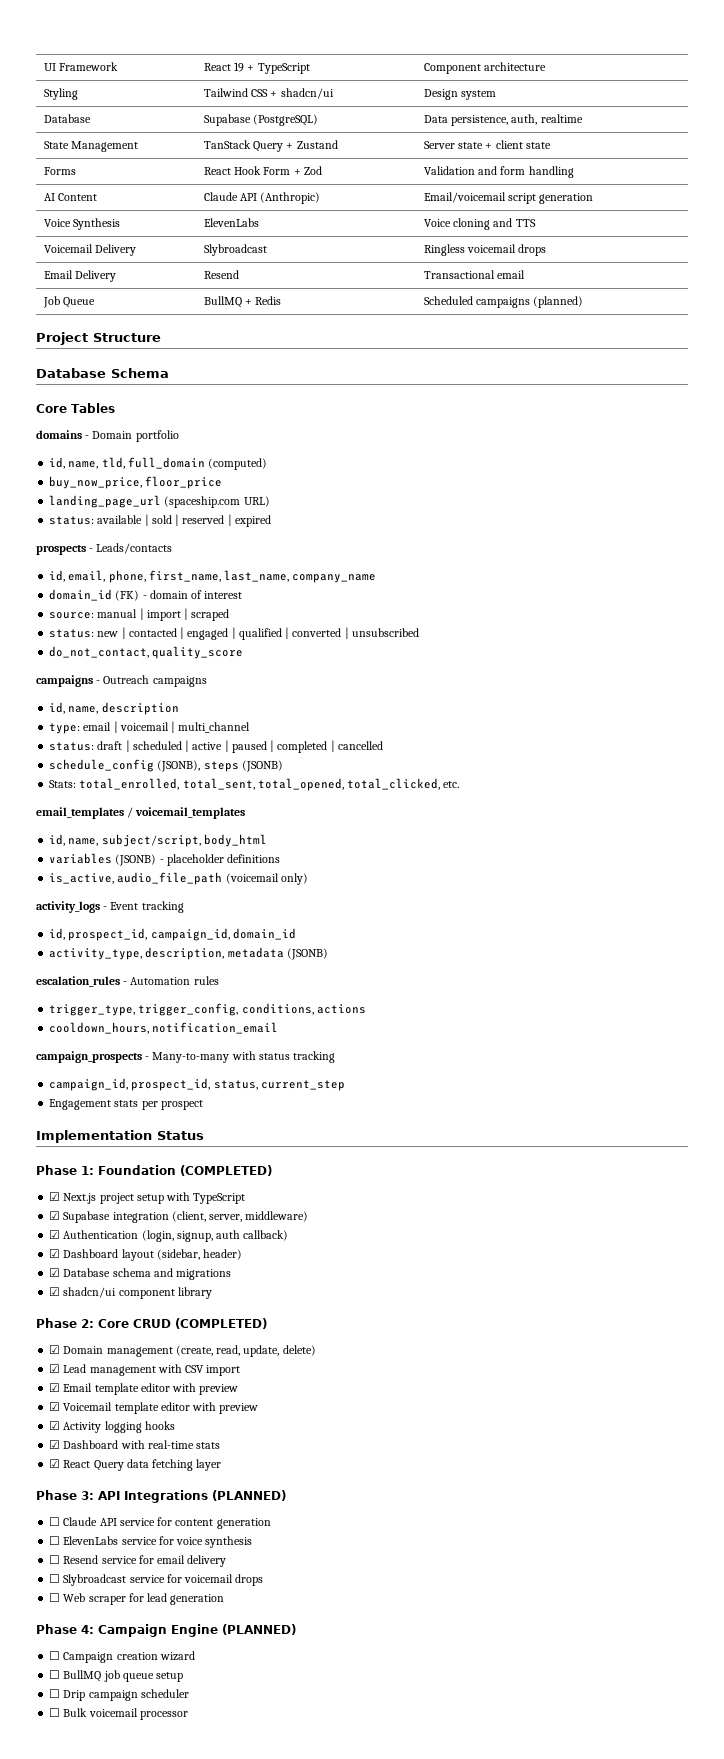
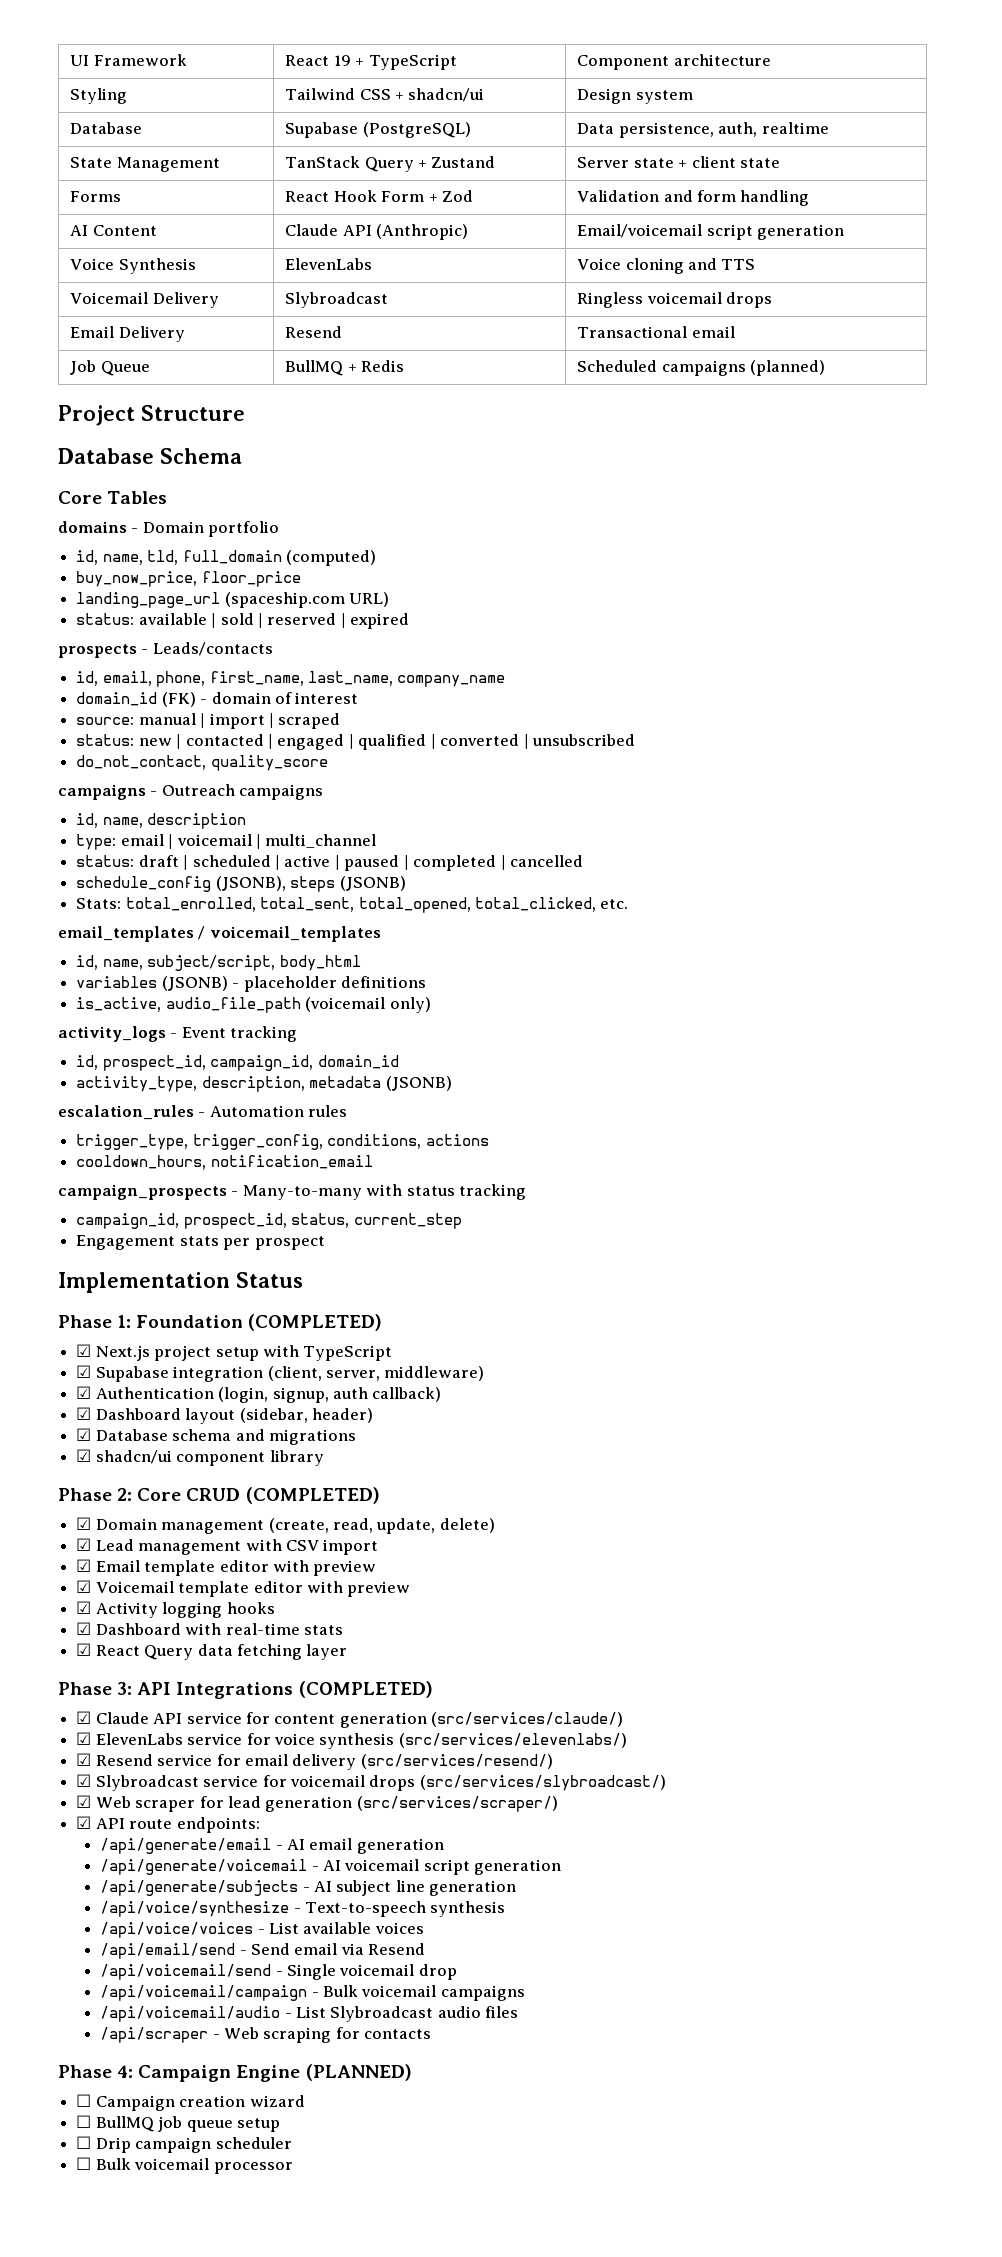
[212,1490,286,1501] [49,1517,61,1526] (PLANNED) // ☐ -> [298,1681,433,1698] [76,1711,92,1724] (COMPLETED) // ☑
[49,1536,61,1545] // ☐ -> [431,1712,624,1727] [76,1732,92,1745] (src/services/claude/) // ☑
[49,1555,61,1564] // ☐ -> [398,1733,627,1748] [76,1753,92,1766] (src/services/elevenlabs/) // ☑
[49,1574,61,1583] // ☐ -> [360,1754,553,1769] [76,1774,92,1787] (src/services/resend/) // ☑
[49,1593,61,1602] // ☐ -> [419,1775,666,1791] [76,1795,92,1808] (src/services/slybroadcast/) // ☑
(225, 1599) none -> [356,1796,558,1812] [76,1816,260,1833] [100,1838,444,1854] [100,1859,562,1875] [100,1880,517,1896] [100,1901,506,1917] [100,1922,424,1938] [100,1943,426,1959] [100,1964,457,1980] [100,1985,525,2001] [100,2006,519,2022] [100,2027,432,2043] (src/services/scraper/) // ☑ API route endpoints: // /api/generate/email - AI email generation // /api/generate/voicemail - AI voicemail script generation // /api/generate/subjects - AI subject line generation // /api/voice/synthesize - Text-to-speech synthesis // /api/voice/voices - List available voices // /api/email/send - Send email via Resend // /api/voicemail/send - Single voicemail drop // /api/voicemail/campaign - Bulk voicemail campaigns // /api/voicemail/audio - List Slybroadcast audio files // /api/scraper - Web scraping for contacts

